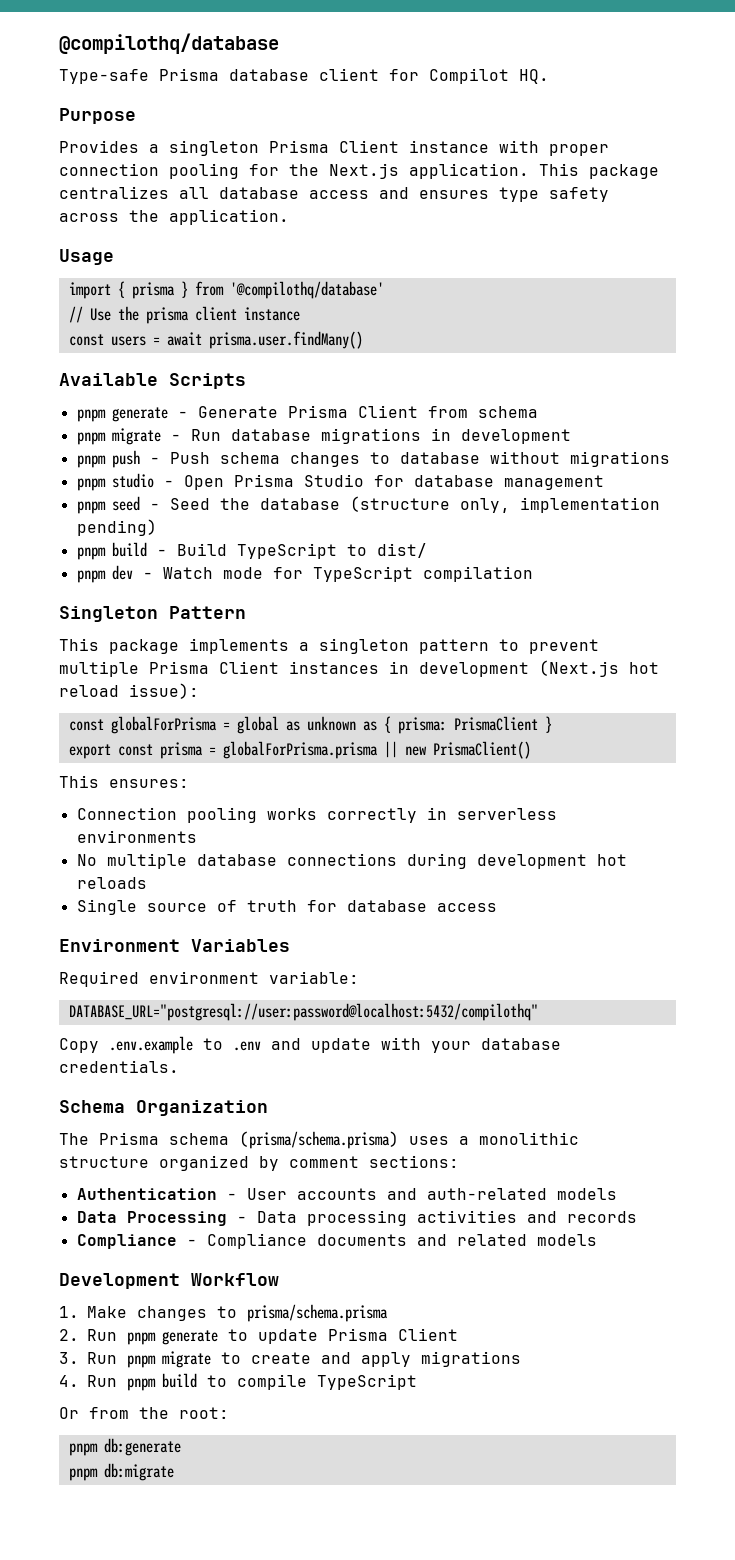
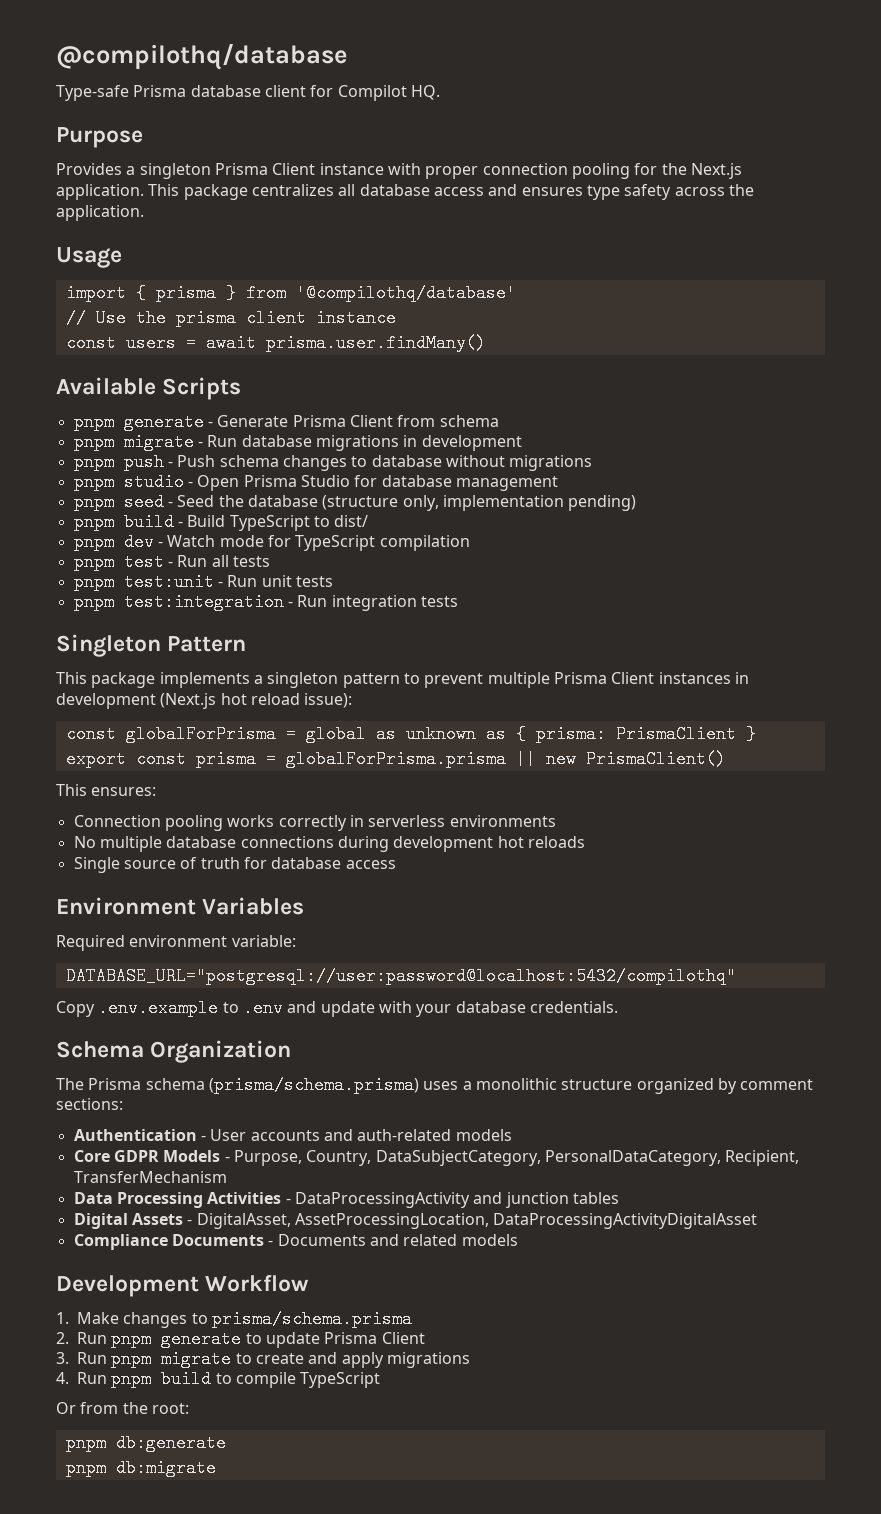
(533, 574) none -> [73,553,270,571] [73,573,333,591] [73,593,458,611] // pnpm test - Run all tests // pnpm test:unit - Run unit tests // pnpm test:integration - Run integration tests
[76,1210,637,1226] [76,1233,407,1249] Data Processing - Data processing activities and records // Compliance - Compliance documents -> [73,1150,800,1166] [73,1171,227,1183] [73,1192,619,1208] [73,1213,758,1229] [73,1234,366,1250] Core GDPR Models - Purpose, Country, DataSubjectCategory, PersonalDataCategory, Recipient, TransferMechanism // Data Processing Activities - DataProcessingActivity and junction tables // Digital Assets - DigitalAsset, AssetProcessingLocation, DataProcessingActivityDigitalAsset // Compliance Documents - Documents

